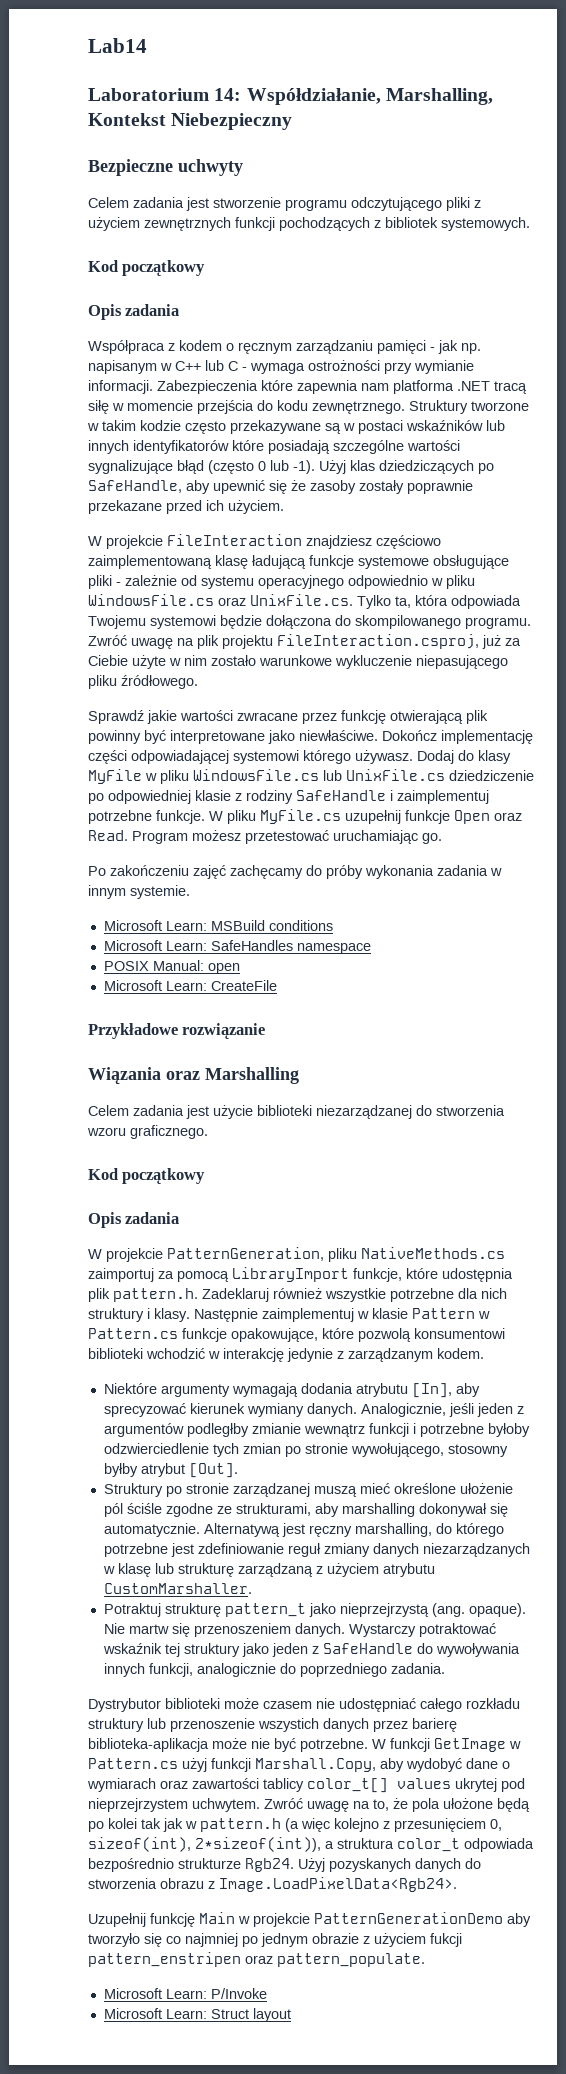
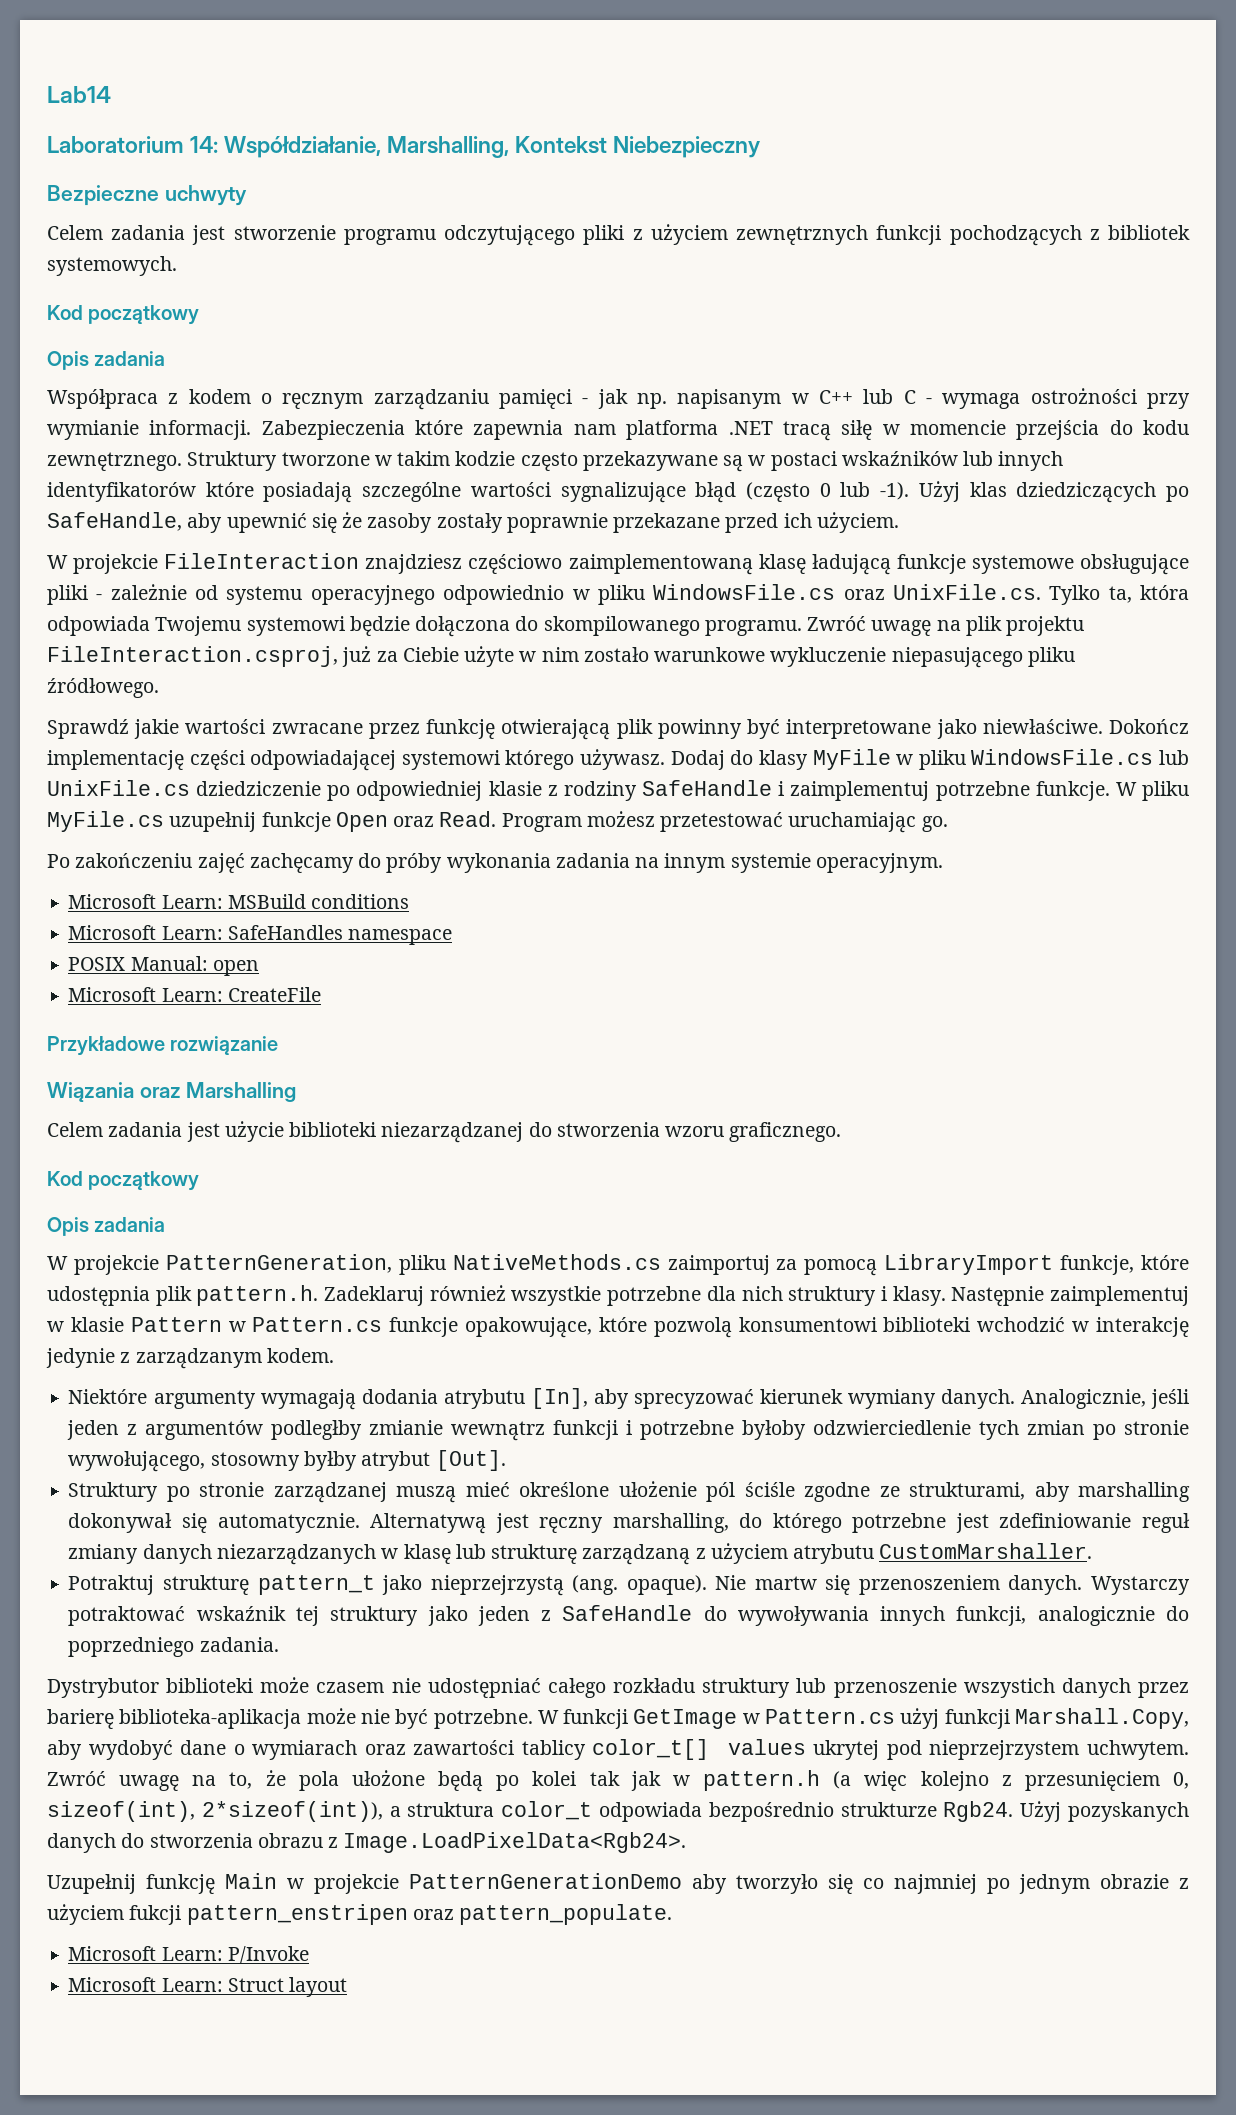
[490,868,502,876] [88,885,190,899] w innym systemie. -> [635,853,943,873] na innym systemie operacyjnym.

